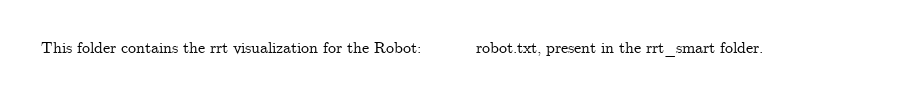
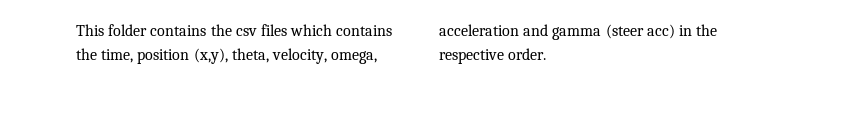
[210,42,763,57] rrt visualization for the Robot: robot.txt, present in the rrt_smart folder. -> [235,24,393,36] [76,48,378,64] [439,24,718,40] [439,48,547,64] csv files which contains the time, position (x,y), theta, velocity, omega, acceleration and gamma (steer acc) in the respective order.

